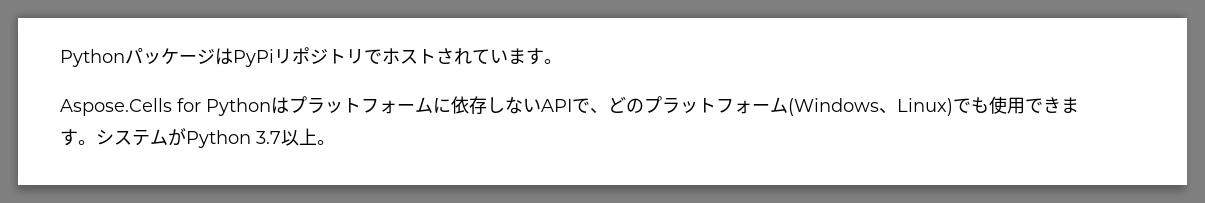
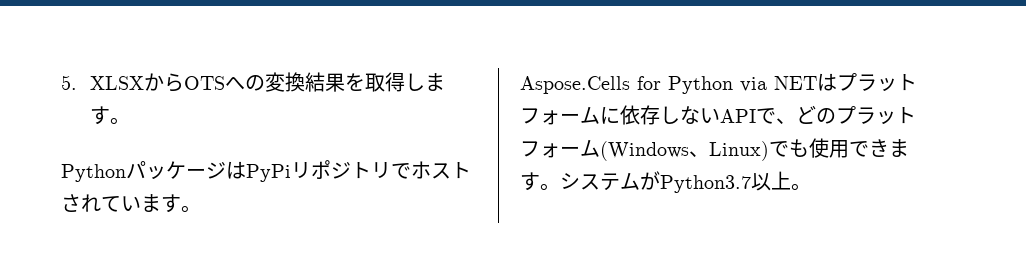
(60, 58) none -> [61,72,445,92] [89,106,130,125] 5. XLSXからOTSへの変換結果を取得します。 //
(271, 107) none -> [740,76,817,92] via NET
[186,130,281,148] Python 3.7 -> [660,175,751,193] Python3.7

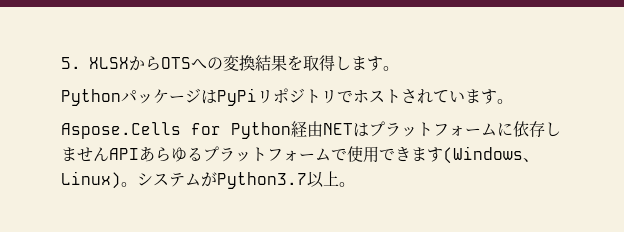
[740,77,767,92] via -> [291,121,323,137] 経由
[680,105,916,125] [520,139,809,161] ないAPIで、どのプラットフォーム(Windows、Linux)でも -> [61,146,347,162] ませんAPIあらゆるプラットフォームで
(540, 181) none -> [443,146,539,164] [61,171,121,189] (Windows、Linux)

